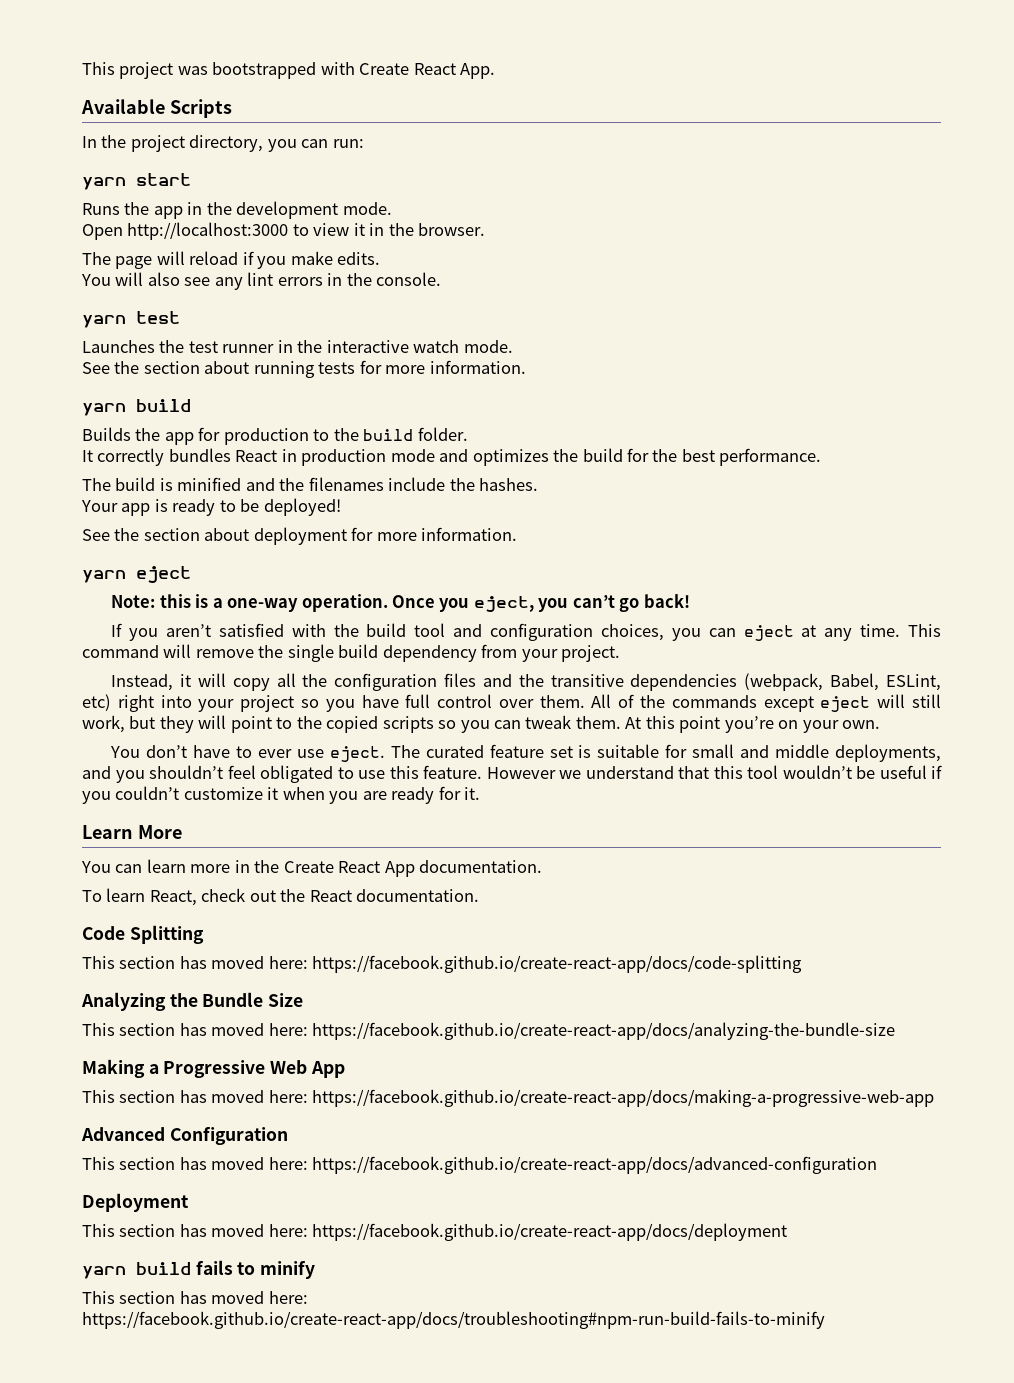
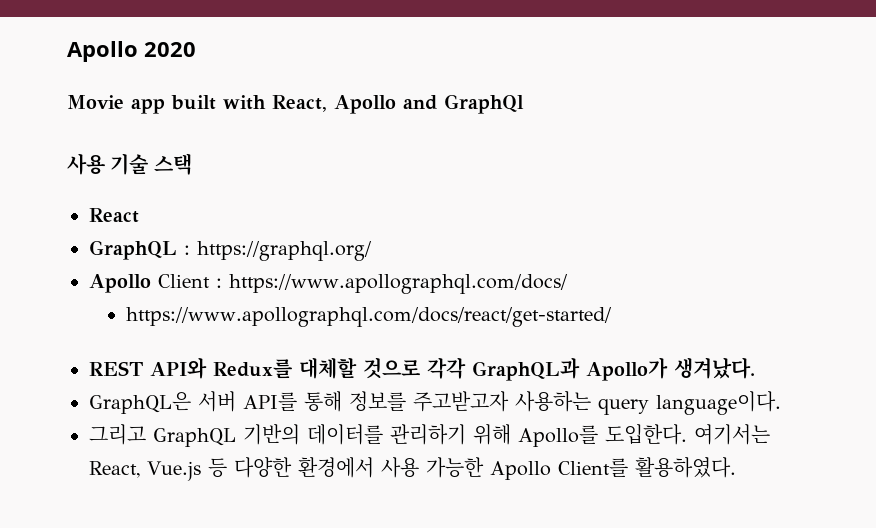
[82,62,496,79] [81,99,232,118] [82,135,364,152] [82,173,191,190] [82,201,392,219] [82,222,486,240] [82,251,381,269] [81,272,442,290] [82,311,180,328] [82,340,513,353] [82,360,526,378] [82,399,191,416] [82,427,468,445] [82,448,822,466] [82,477,539,491] [81,498,341,516] [82,527,518,545] [82,566,191,583] [111,594,690,612] [111,623,941,641] [82,644,621,662] [111,673,942,691] [82,694,941,712] [82,715,881,733] [110,744,942,762] [82,765,942,783] [82,786,481,804] [82,825,182,839] [81,859,543,877] [82,888,480,906] [82,925,204,944] [82,955,803,973] [81,992,304,1011] [82,1022,896,1040] [82,1059,345,1078] [82,1089,935,1107] [81,1126,288,1145] [82,1156,878,1174] [82,1193,189,1212] [82,1223,788,1241] [82,1260,316,1279] [82,1291,308,1304] [82,1311,825,1329] This project was bootstrapped with Create React App. // Available Scripts // In the project directory, you can run: // yarn start // Runs the app in the development mode. // Open http://localhost:3000 to view it in the browser. // The page will reload if you make edits. // You will also see any lint errors in the console. // yarn test // Launches the test runner in the interactive watch mode. // See the section about running tests for more information. // yarn build // Builds the app for production to the build folder. // It correctly bundles React in production mode and optimizes the build for the best performance. // The build is minified and the filenames include the hashes. // Your app is ready to be deployed! // See the section about deployment for more information. // yarn eject // Note: this is a one-way operation. Once you eject, you can’t go back! // If you aren’t satisfied with the build tool and configuration choices, you can eject at any time. This command will remove the single build dependency from your project. // Instead, it will copy all the configuration files and the transitive dependencies (webpack, Babel, ESLint, etc) right into your project so you have full control over them. All of the commands except eject will still work, but they will point to the copied scripts so you can tweak them. At this point you’re on your own. // You don’t have to ever use eject. The curated feature set is suitable for small and middle deployments, and you shouldn’t feel obligated to use this feature. However we understand that this tool wouldn’t be useful if you couldn’t customize it when you are ready for it. // Learn More // You can learn more in the Create React App documentation. // To learn React, check out the React documentation. // Code Splitting // This section has moved here: https://facebook.github.io/create-react-app/docs/code-splitting // Analyzing the Bundle Size // This section has moved here: https://facebook.github.io/create-react-app/docs/analyzing-the-bundle-size // Making a Progressive Web App // This section has moved here: https://facebook.github.io/create-react-app/docs/making-a-progressive-web-app // Advanced Configuration // This section has moved here: https://facebook.github.io/create-react-app/docs/advanced-configuration // Deployment // This section has moved here: https://facebook.github.io/create-react-app/docs/deployment // yarn build fails to minify // This section has moved here: https://facebook.github.io/create-react-app/docs/troubleshooting#npm-run-build-fails-to-minify -> [67,41,196,62] [67,94,524,114] [67,153,192,175] [89,208,139,223] [89,240,372,261] [89,274,568,294] [125,307,612,327] [89,357,755,381] [89,391,781,415] [89,424,770,447] [89,457,736,481] Apollo 2020 // Movie app built with React, Apollo and GraphQl // 사용 기술 스택 // React // GraphQL : https://graphql.org/ // Apollo Client : https://www.apollographql.com/docs/ // https://www.apollographql.com/docs/react/get-started/ // REST API와 Redux를 대체할 것으로 각각 GraphQL과 Apollo가 생겨났다. // GraphQL은 서버 API를 통해 정보를 주고받고자 사용하는 query language이다. // 그리고 GraphQL 기반의 데이터를 관리하기 위해 Apollo를 도입한다. 여기서는 React, Vue.js 등 다양한 환경에서 사용 가능한 Apollo Client를 활용하였다.

